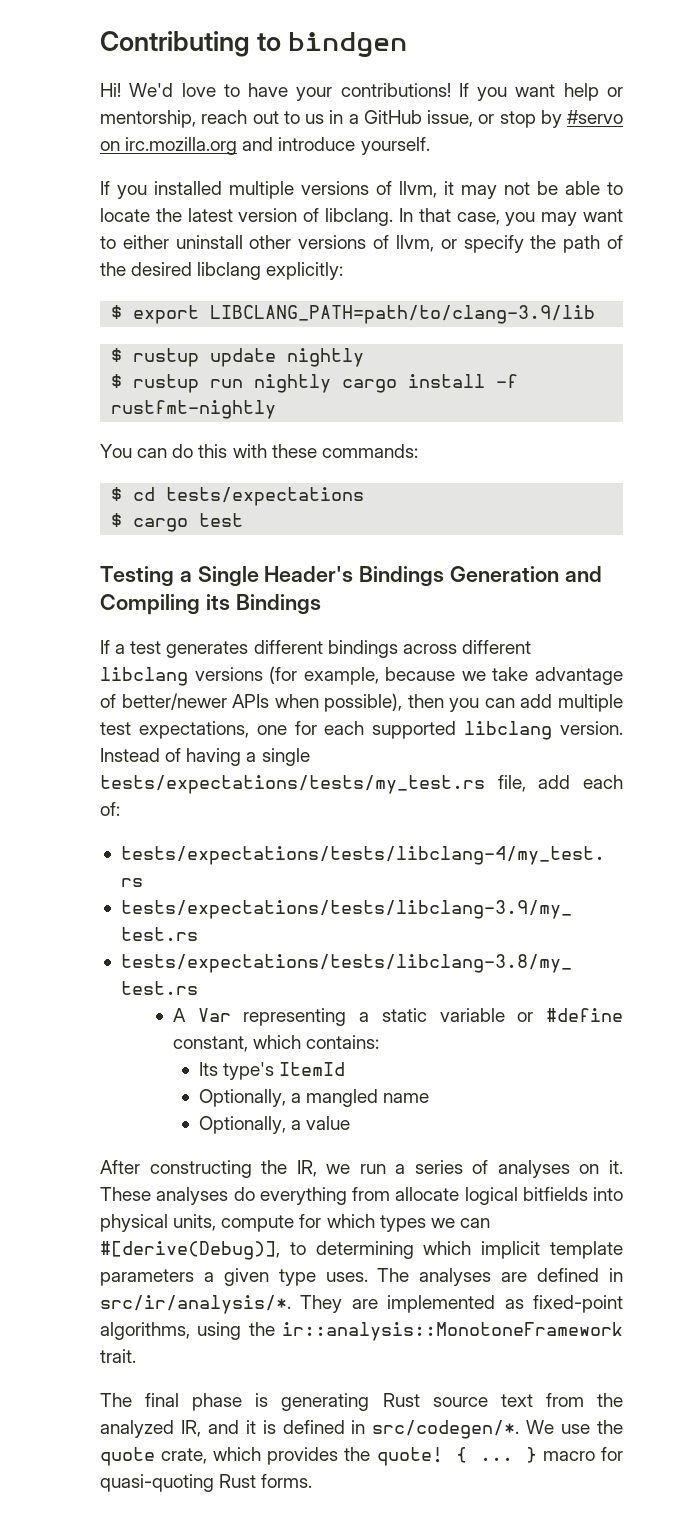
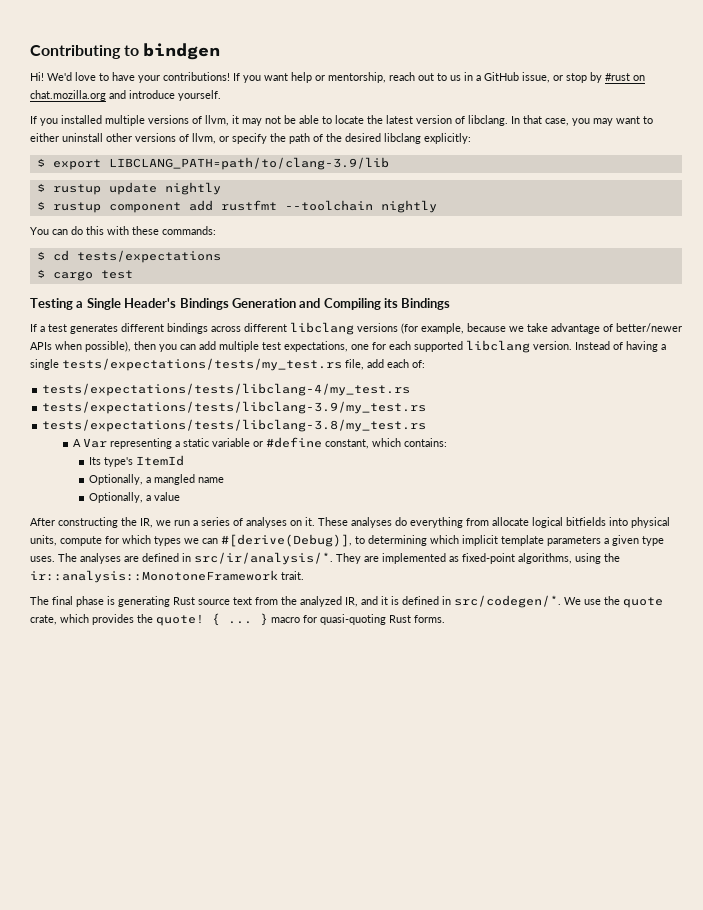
[567,110,623,124] [100,137,238,155] #servo on irc.mozilla.org -> [605,73,645,81] [30,90,106,101] #rust on chat.mozilla.org
[210,374,519,393] [111,400,277,419] run nightly cargo install -f rustfmt-nightly -> [108,200,437,213] component add rustfmt --toolchain nightly

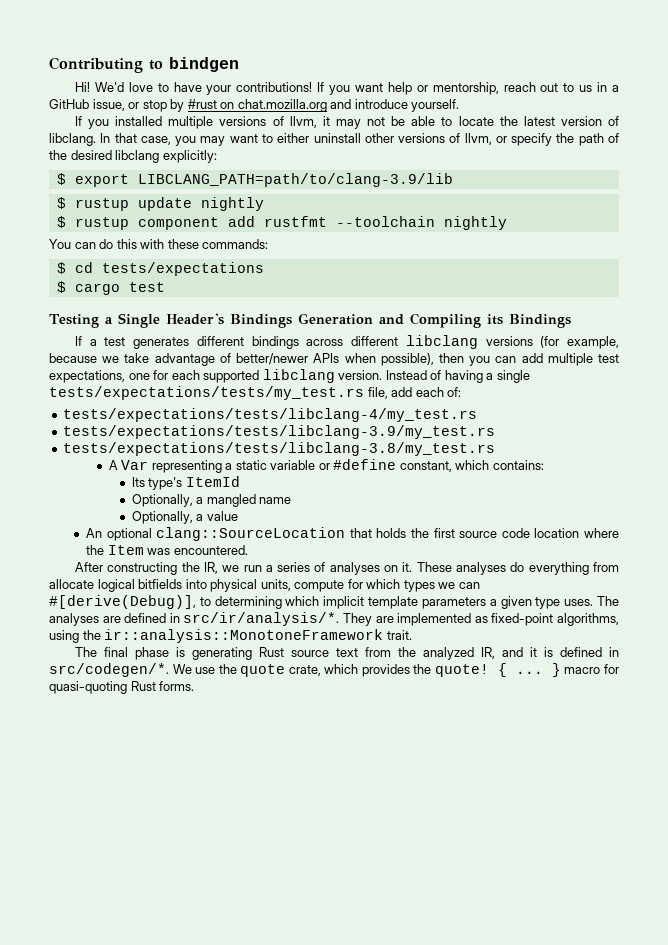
(181, 496) none -> [86,527,619,541] [86,545,248,555] // An optional clang::SourceLocation that holds the first source code location where the Item was encountered.

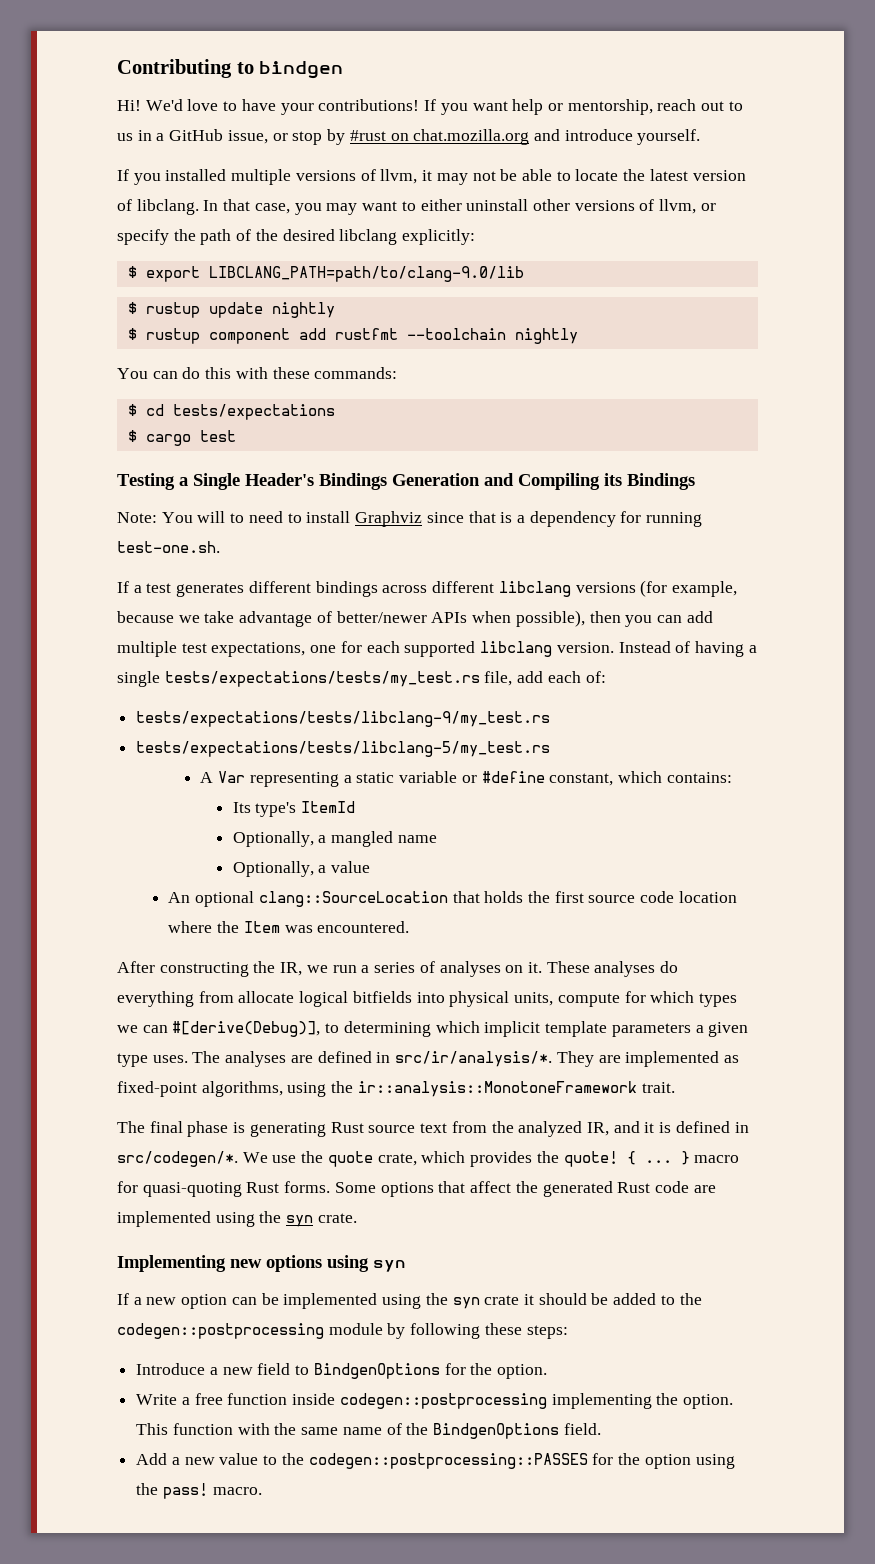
[137,173,453,187] LIBCLANG_PATH=path/to/clang-3.9/lib -> [208,266,524,282] LIBCLANG_PATH=path/to/clang-9.0/lib
(571, 321) none -> [117,511,703,527] [117,541,220,553] // Note: You will to need to install Graphviz since that is a dependency for running test-one.sh.
[63,408,478,422] [63,425,496,439] [63,442,496,456] tests/expectations/tests/libclang-4/my_test.rs // tests/expectations/tests/libclang-3.9/my_test.rs // tests/expectations/tests/libclang-3.8/my_test.rs -> [136,711,551,727] [136,741,551,757] tests/expectations/tests/libclang-9/my_test.rs // tests/expectations/tests/libclang-5/my_test.rs
(195, 686) none -> [334,1181,716,1197] [117,1211,357,1227] [117,1255,406,1272] [117,1293,702,1309] [117,1323,568,1339] [136,1363,548,1379] [136,1393,734,1409] [136,1423,601,1439] [136,1453,735,1469] [136,1483,262,1499] Some options that affect the generated Rust code are implemented using the syn crate. // Implementing new options using syn // If a new option can be implemented using the syn crate it should be added to the codegen::postprocessing module by following these steps: // Introduce a new field to BindgenOptions for the option. // Write a free function inside codegen::postprocessing implementing the option. This function with the same name of the BindgenOptions field. // Add a new value to the codegen::postprocessing::PASSES for the option using the pass! macro.

